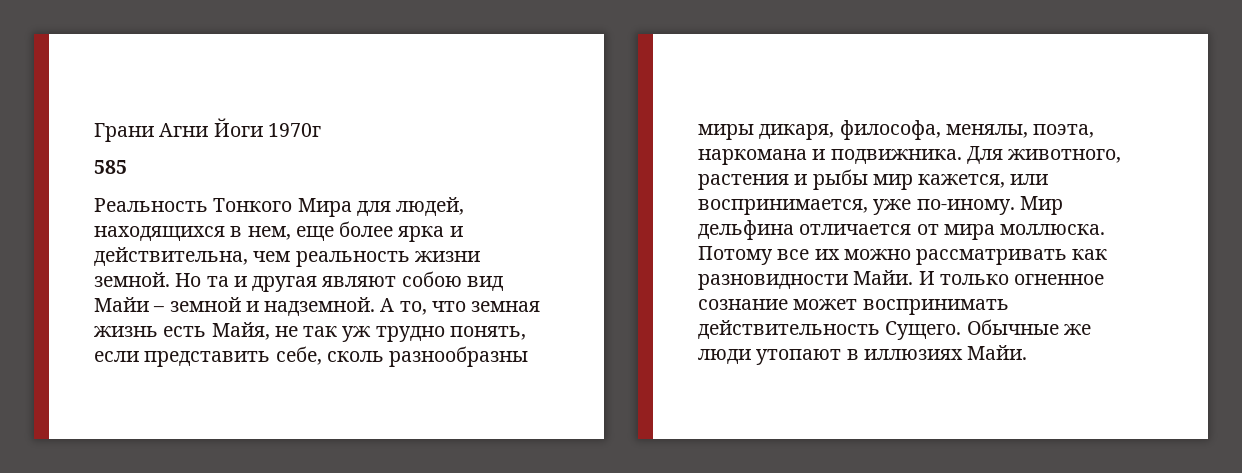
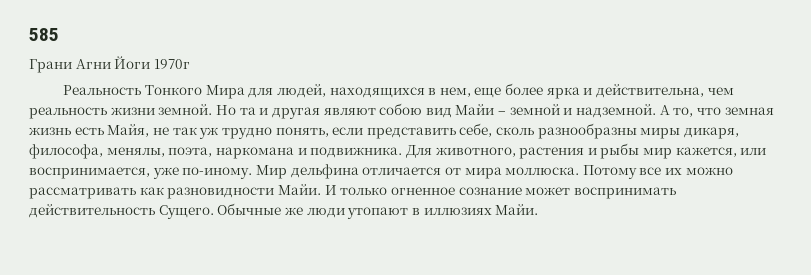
(94, 132) none -> [29,28,59,41] 585 //
[94,160,127,174] // 585 -> (190, 64) none

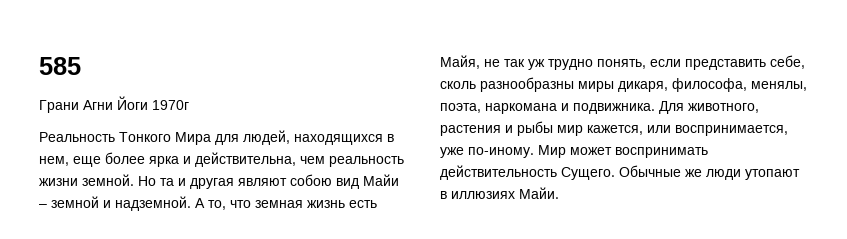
[290,164,733,179] [29,184,522,199] дельфина отличается от мира моллюска. Потому все их можно рассматривать как разновидности Майи. И только огненное сознание -> (566, 151) none

